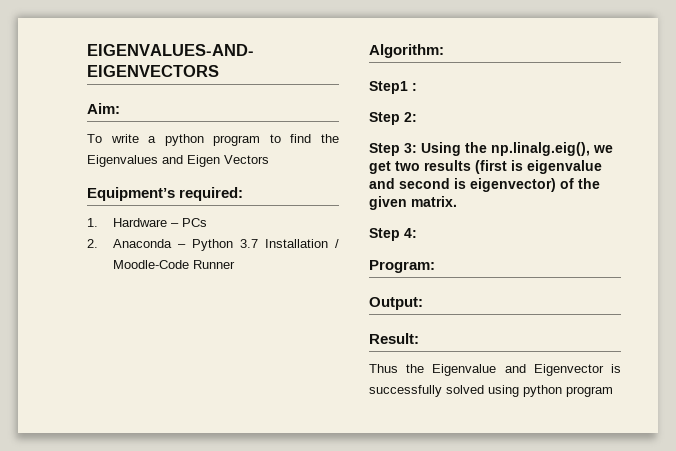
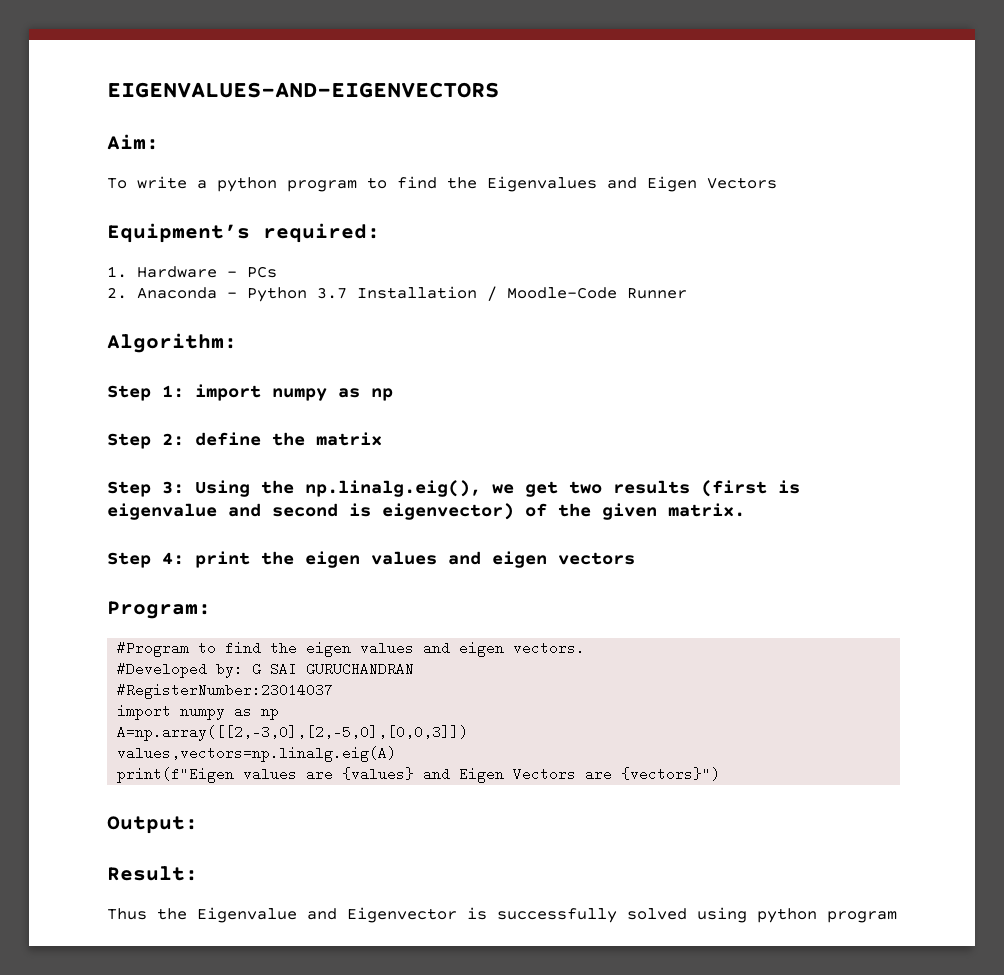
[369,81,417,94] Step1 : -> [107,384,393,401] Step 1: import numpy as np
(417, 117) none -> [195,432,382,446] define the matrix
[369,260,435,273] // Program: -> [195,551,635,568] [107,601,211,619] [117,641,586,657] [117,662,415,678] [117,683,334,699] [117,704,280,720] [117,725,469,741] [117,746,397,762] [117,767,721,783] print the eigen values and eigen vectors // Program: // #Program to find the eigen values and eigen vectors. // #Developed by: G SAI GURUCHANDRAN // #RegisterNumber:23014037 // import numpy as np // A=np.array([[2,-3,0],[2,-5,0],[0,0,3]]) // values,vectors=np.linalg.eig(A) // print(f"Eigen values are {values} and Eigen Vectors are {vectors}")

